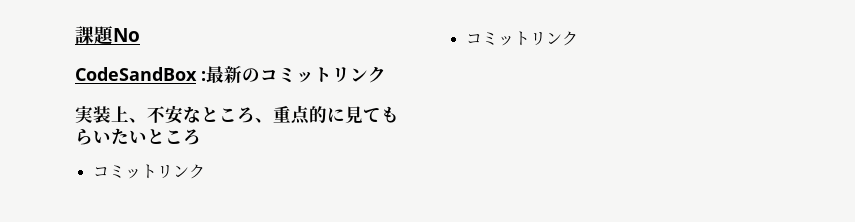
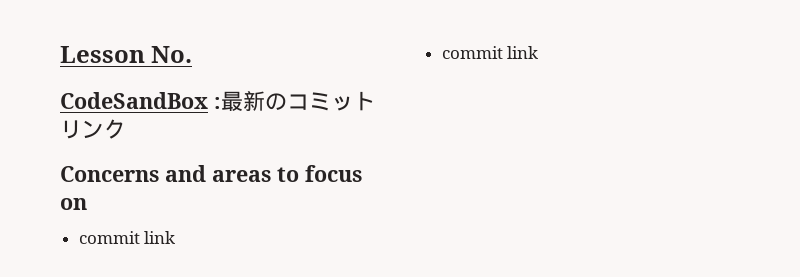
[75,26,140,45] 課題No -> [60,46,193,63] Lesson No.
[75,105,399,125] [75,128,201,145] [92,164,205,179] [465,31,578,46] 実装上、不安なところ、重点的に見てもらいたいところ // コミットリンク // コミットリンク -> [60,165,362,182] [60,198,87,210] [78,231,176,244] [441,46,539,59] Concerns and areas to focus on // commit link // commit link

